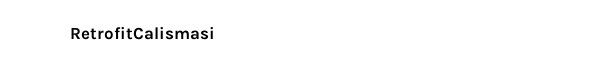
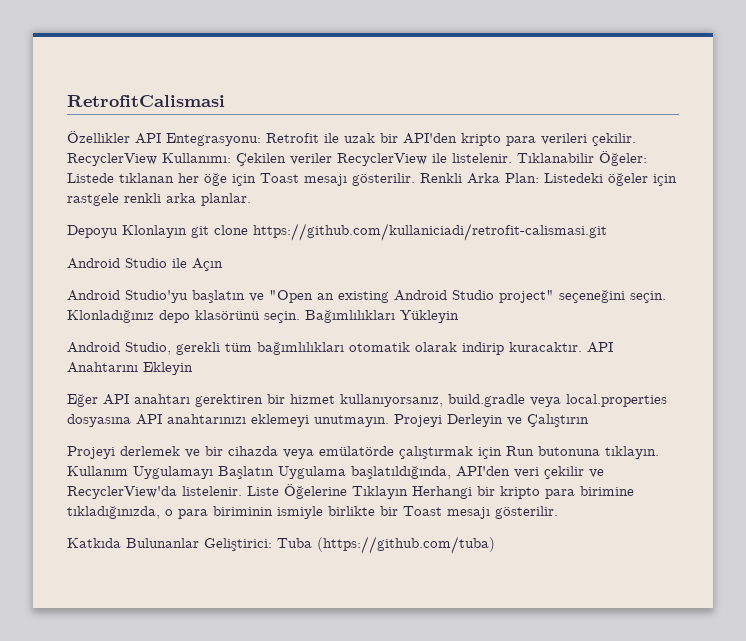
(215, 33) none -> [67,131,636,146] [67,151,647,166] [67,173,677,186] [67,193,251,206] [67,223,607,241] [67,258,223,271] [67,290,666,303] [67,310,459,323] [67,342,613,355] [67,362,193,375] [67,394,667,407] [67,414,589,427] [67,446,659,459] [67,466,604,479] [67,484,634,499] [67,506,558,519] [67,536,495,554] // Özellikler API Entegrasyonu: Retrofit ile uzak bir API'den kripto para verileri çekilir. RecyclerView Kullanımı: Çekilen veriler RecyclerView ile listelenir. Tıklanabilir Öğeler: Listede tıklanan her öğe için Toast mesajı gösterilir. Renkli Arka Plan: Listedeki öğeler için rastgele renkli arka planlar. // Depoyu Klonlayın git clone https://github.com/kullaniciadi/retrofit-calismasi.git // Android Studio ile Açın // Android Studio'yu başlatın ve "Open an existing Android Studio project" seçeneğini seçin. Klonladığınız depo klasörünü seçin. Bağımlılıkları Yükleyin // Android Studio, gerekli tüm bağımlılıkları otomatik olarak indirip kuracaktır. API Anahtarını Ekleyin // Eğer API anahtarı gerektiren bir hizmet kullanıyorsanız, build.gradle veya local.properties dosyasına API anahtarınızı eklemeyi unutmayın. Projeyi Derleyin ve Çalıştırın // Projeyi derlemek ve bir cihazda veya emülatörde çalıştırmak için Run butonuna tıklayın. Kullanım Uygulamayı Başlatın Uygulama başlatıldığında, API'den veri çekilir ve RecyclerView'da listelenir. Liste Öğelerine Tıklayın Herhangi bir kripto para birimine tıkladığınızda, o para biriminin ismiyle birlikte bir Toast mesajı gösterilir. // Katkıda Bulunanlar Geliştirici: Tuba (https://github.com/tuba)

